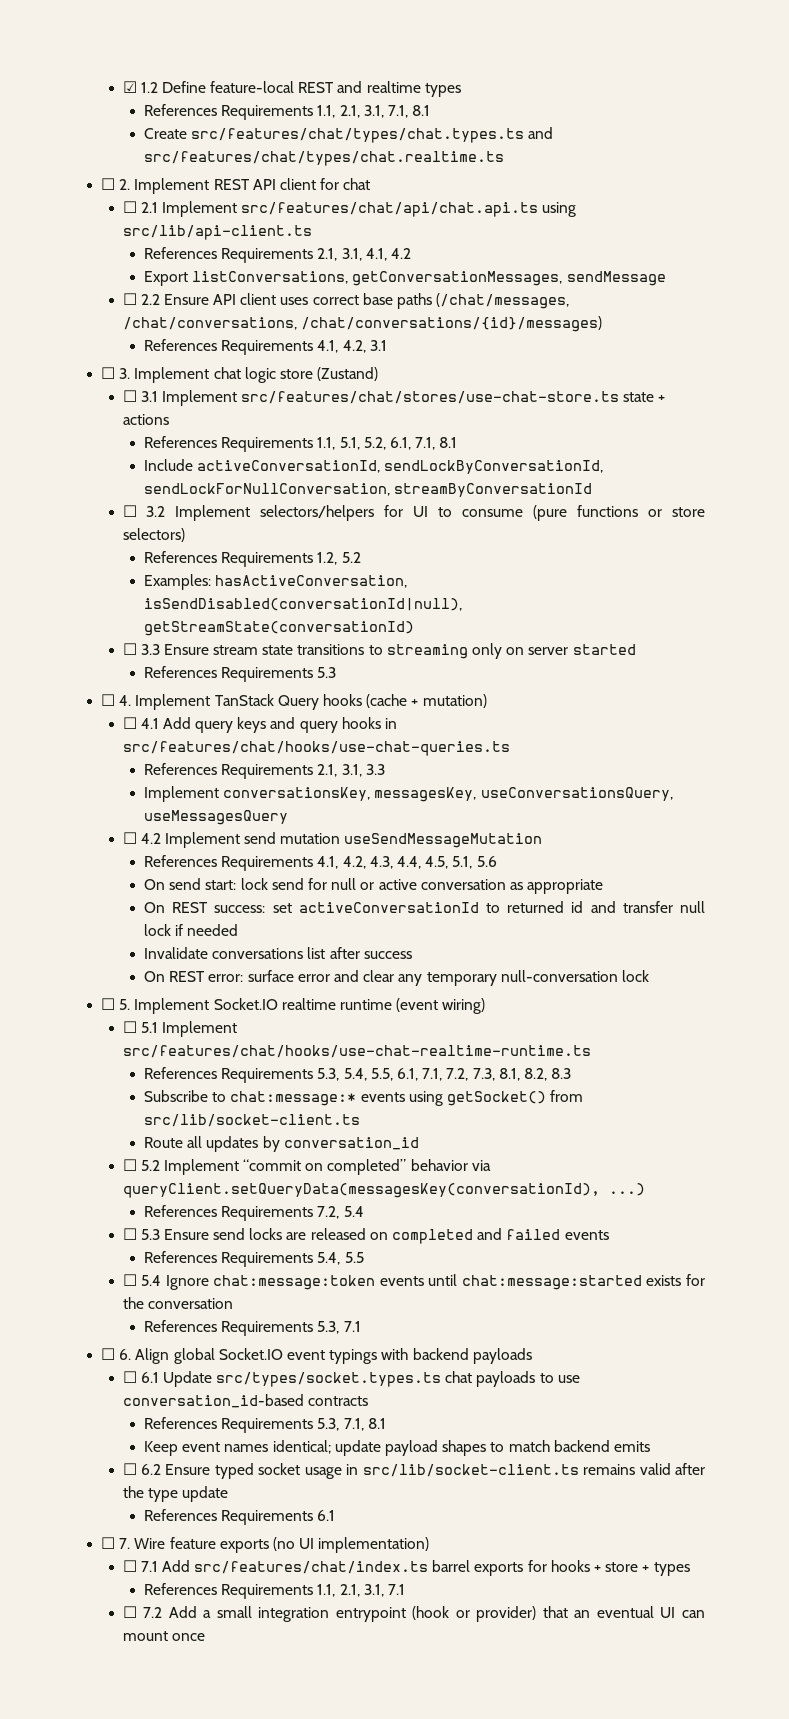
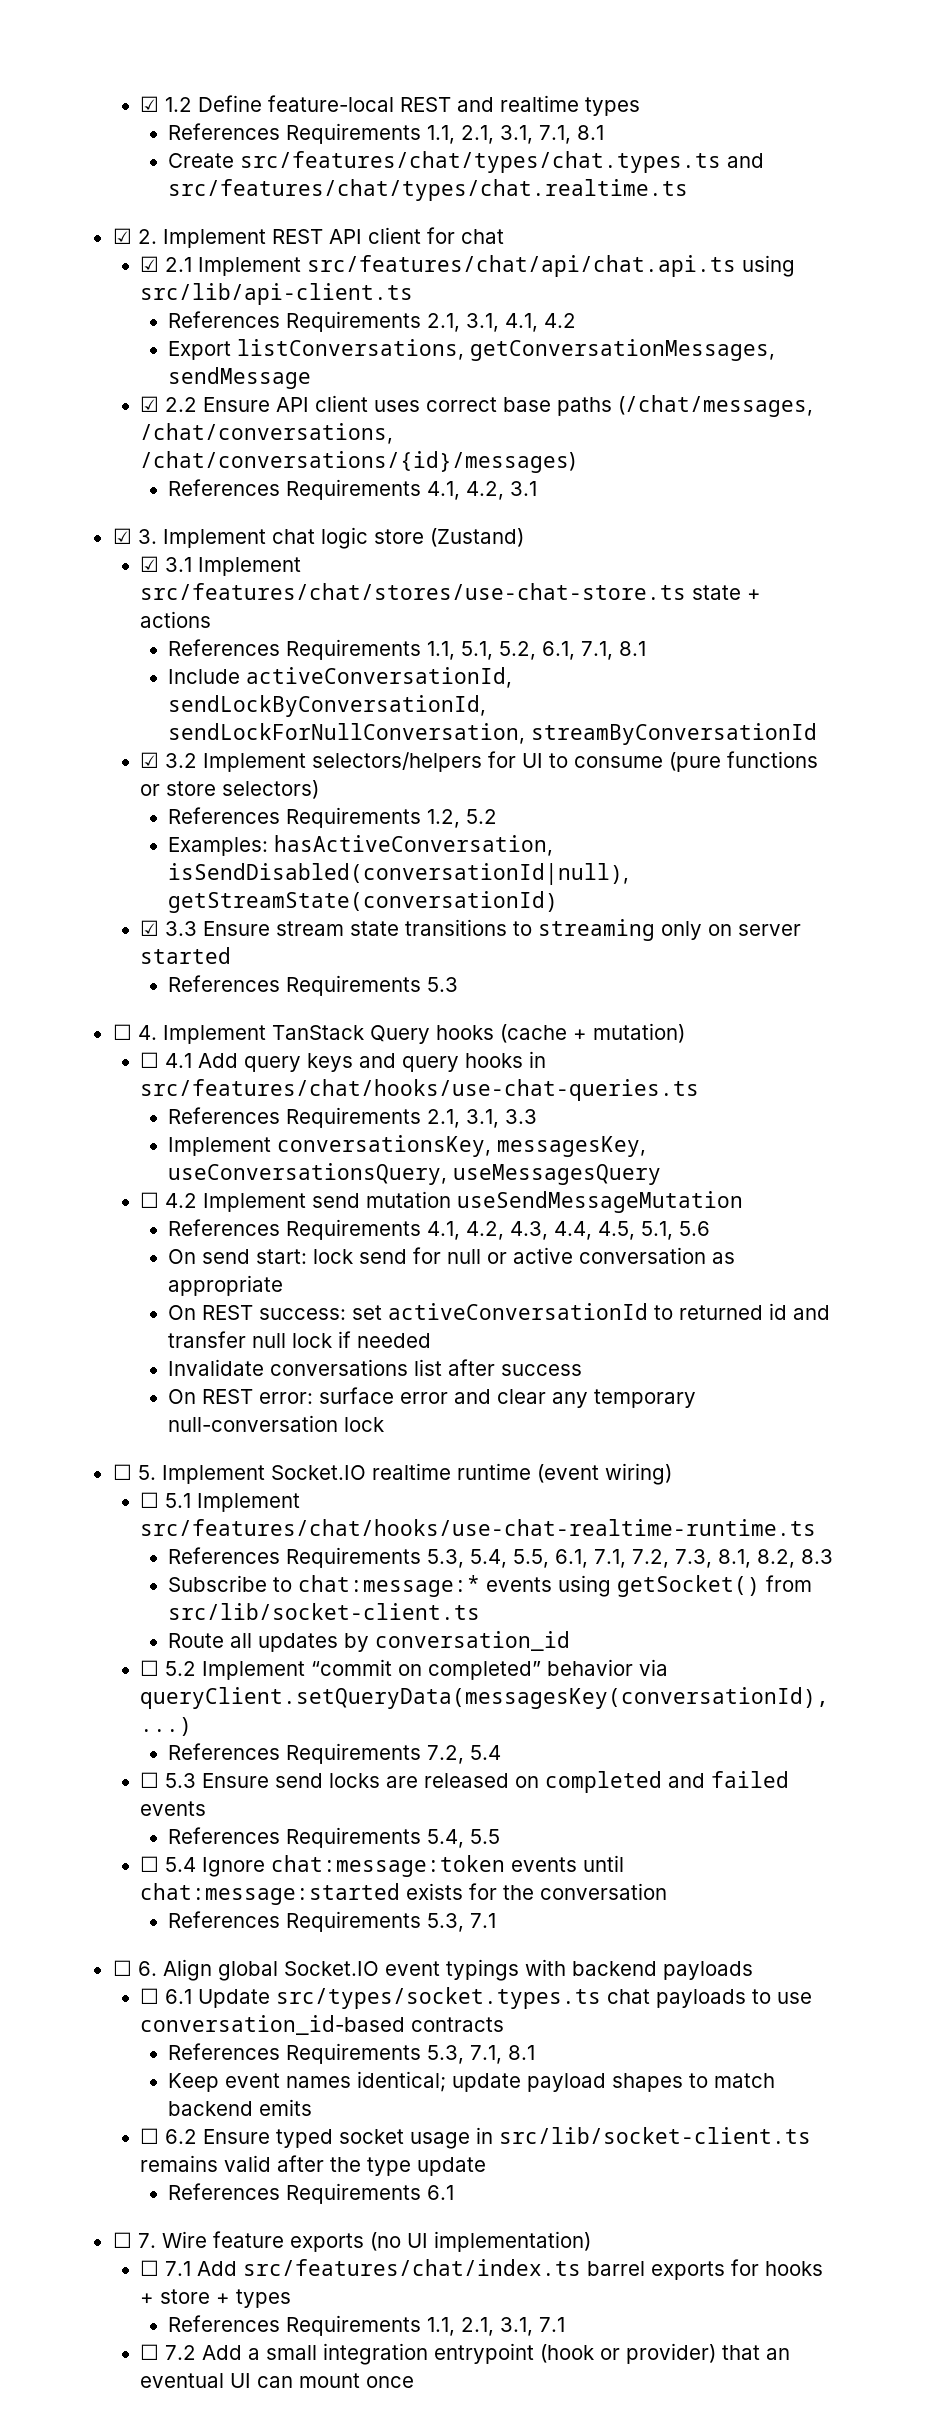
[101,178,116,190] ☐ -> [112,228,132,244] ☑
[122,201,137,213] ☐ -> [140,256,160,272] ☑
[122,293,137,305] ☐ -> [140,396,160,412] ☑
[101,367,116,379] ☐ -> [112,528,132,544] ☑
[122,390,137,402] ☐ -> [140,556,160,572] ☑
[122,505,137,517] ☐ -> [140,752,160,768] ☑
[122,643,137,655] ☐ -> [140,920,160,936] ☑

